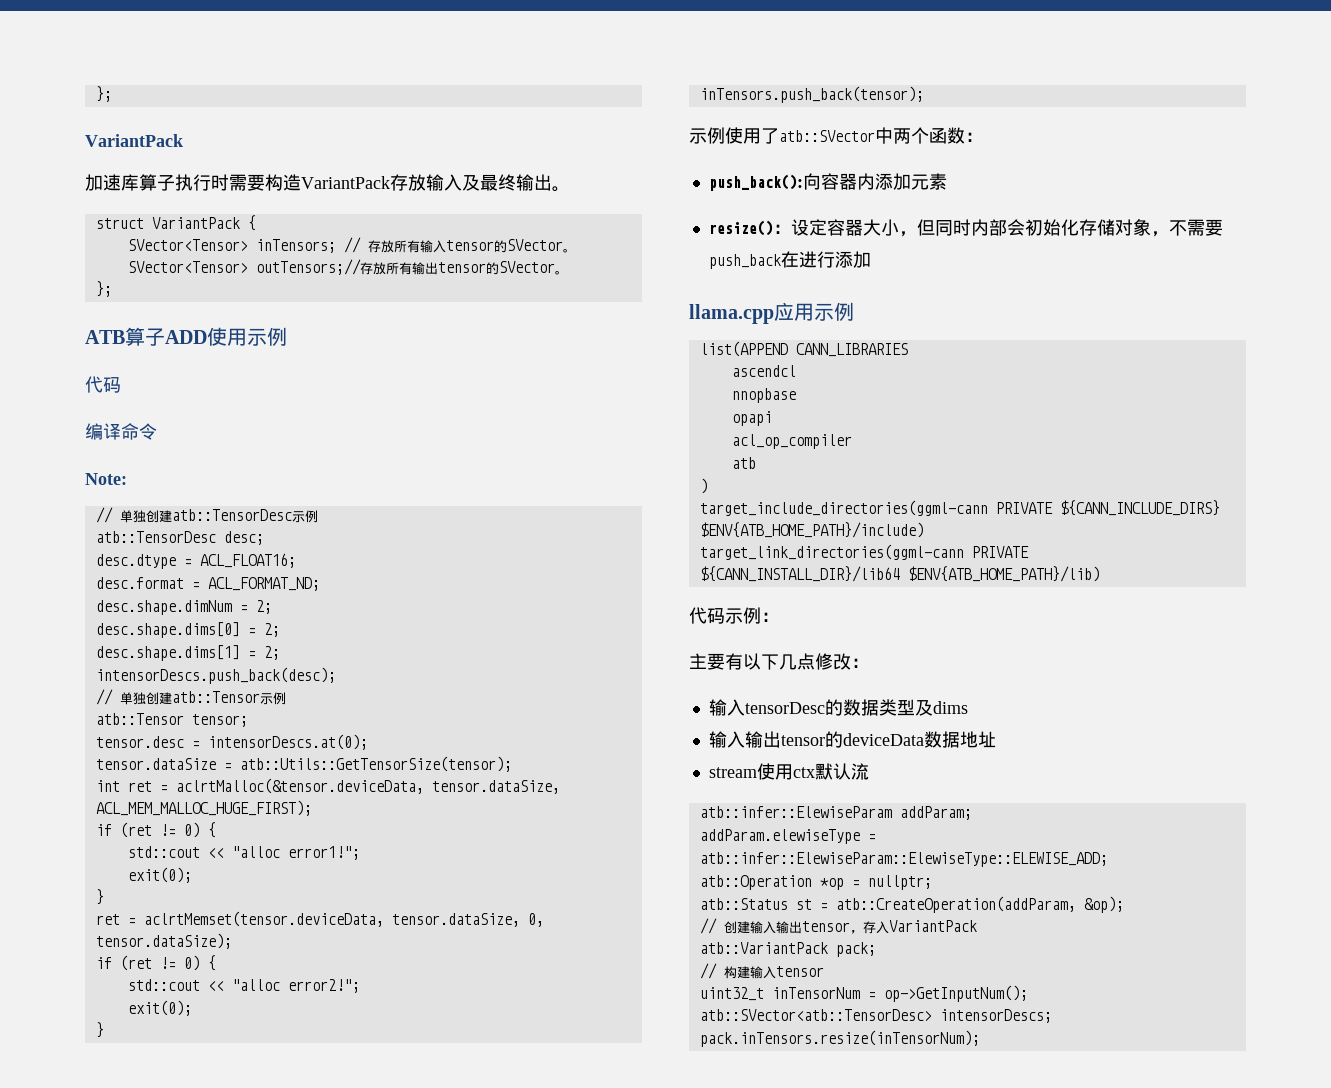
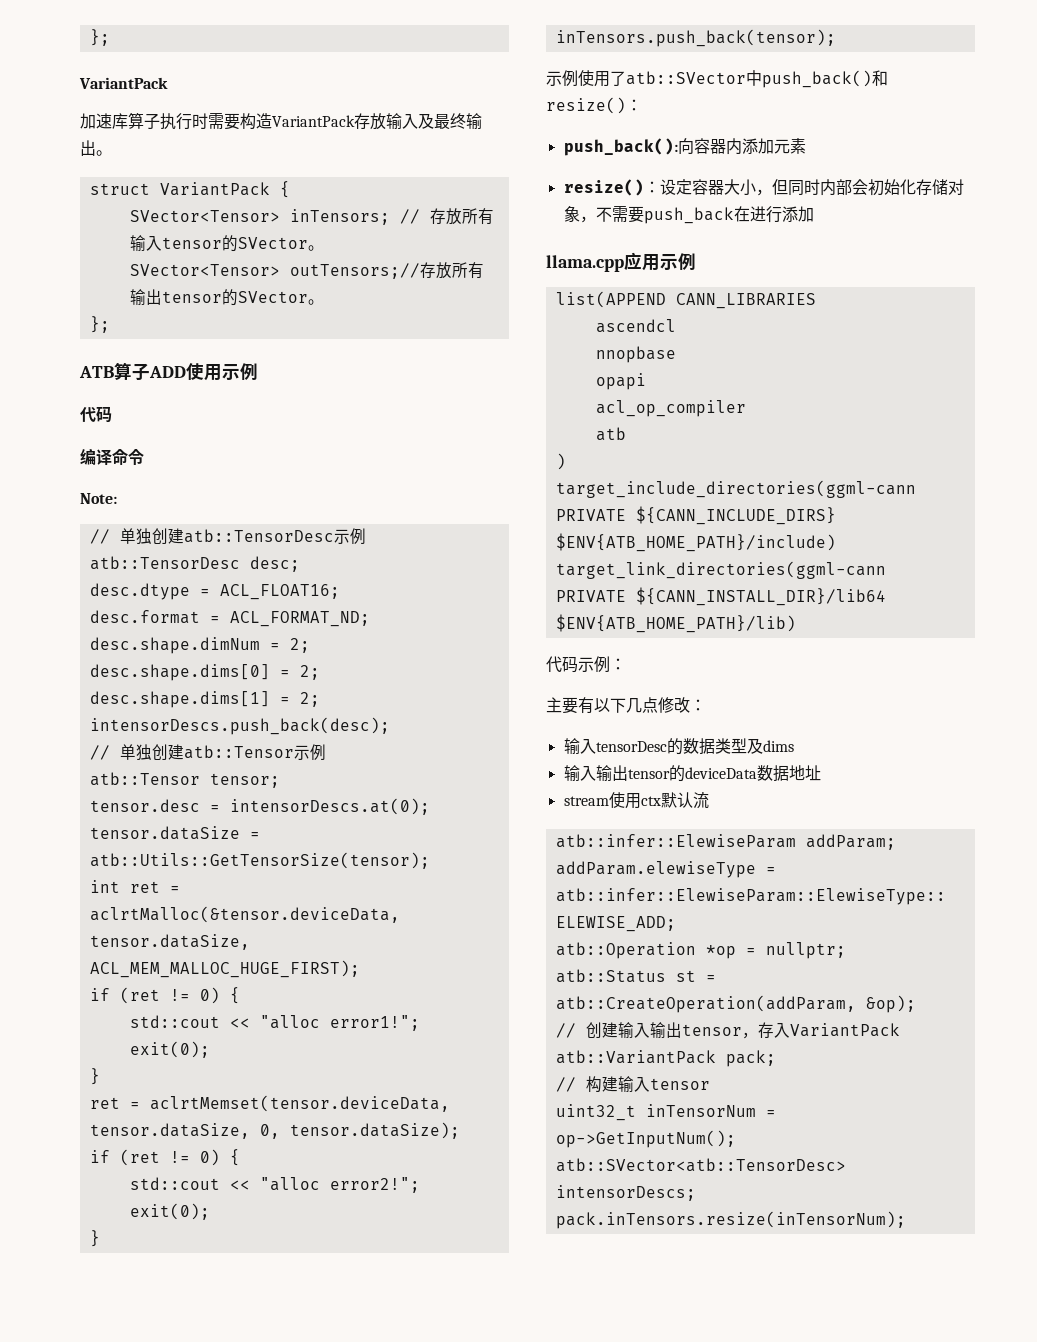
[893,127,965,144] 两个函数 -> [762,70,888,88] [546,97,626,114] push_back()和resize()

